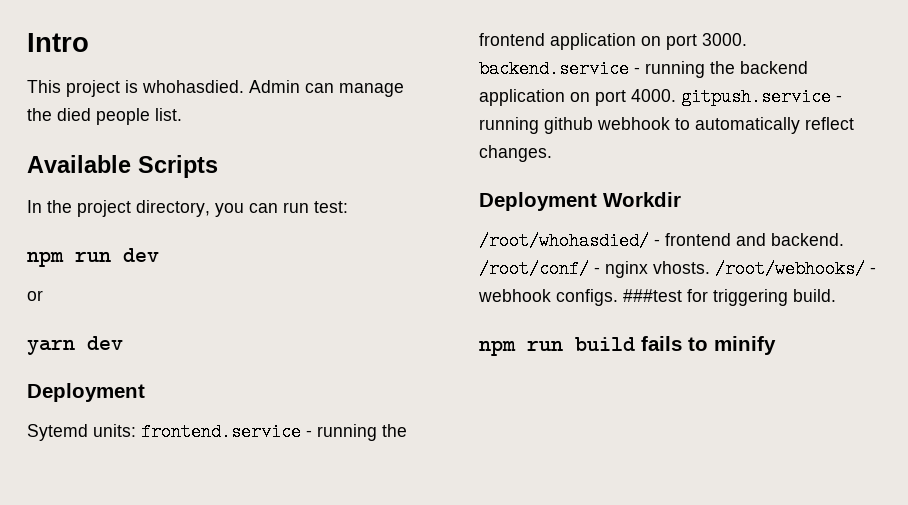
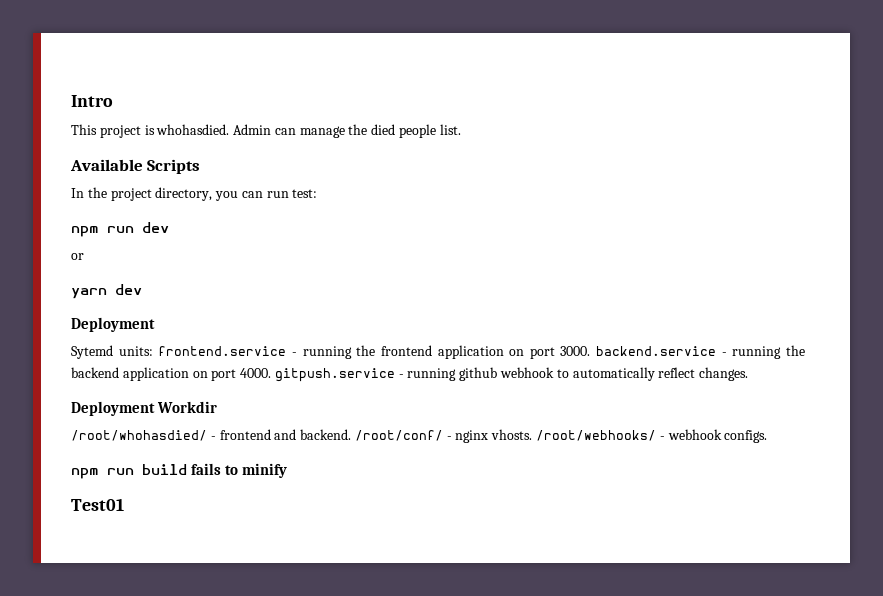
[623,289,836,306] ###test for triggering build. -> (768, 436) none
(776, 345) none -> [71,498,124,511] // Test01

